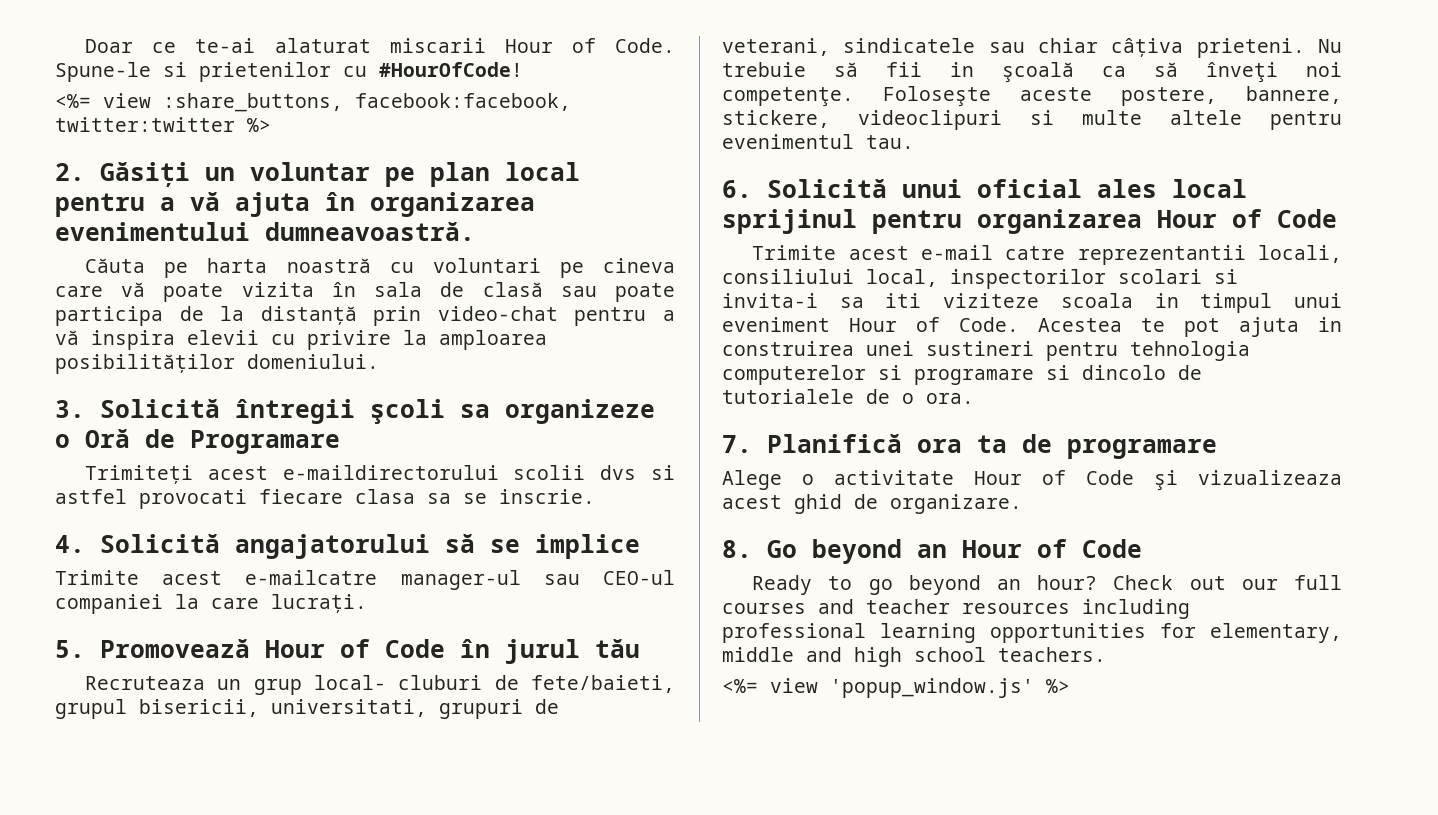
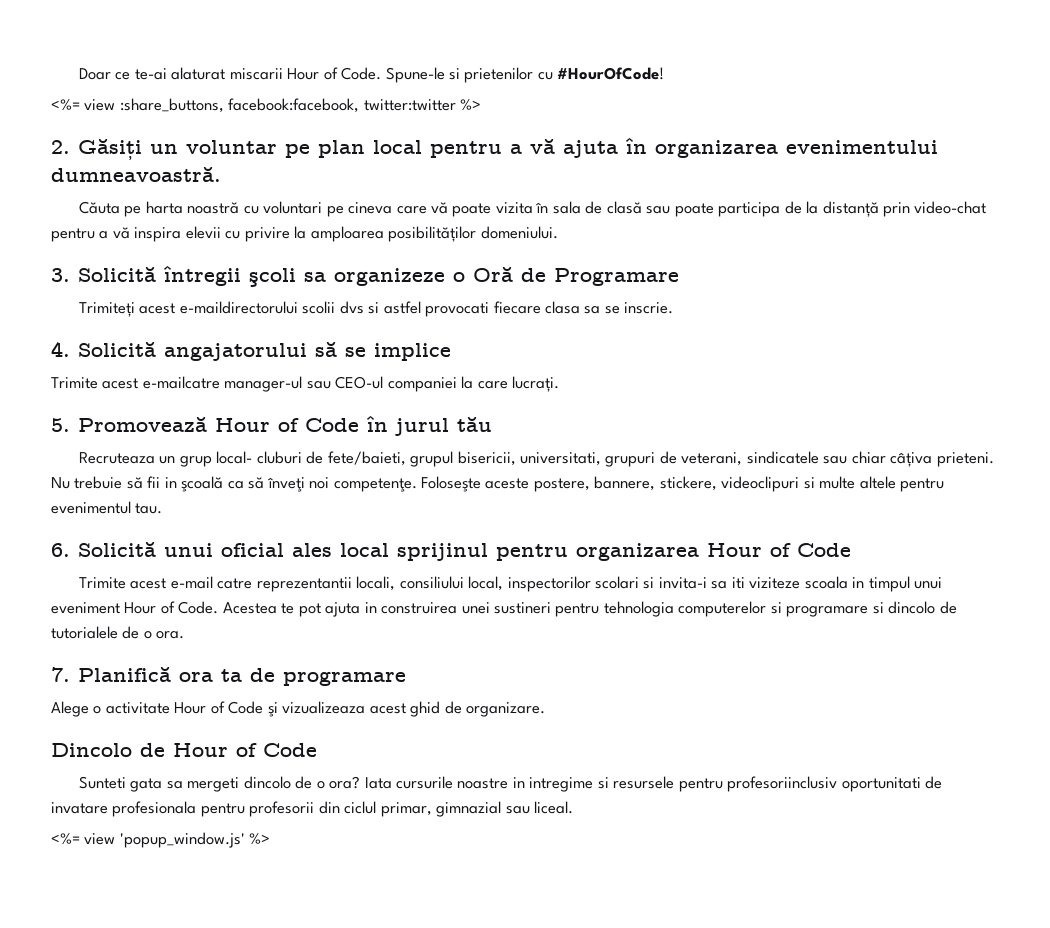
[722,539,1142,564] [752,575,1342,595] [722,599,1190,619] [722,623,1342,643] [722,647,1106,667] 8. Go beyond an Hour of Code // Ready to go beyond an hour? Check out our full courses and teacher resources including professional learning opportunities for elementary, middle and high school teachers. -> [51,743,317,757] [78,776,943,792] [51,801,574,817] Dincolo de Hour of Code // Sunteti gata sa mergeti dincolo de o ora? Iata cursurile noastre in intregime si resursele pentru profesoriinclusiv oportunitati de invatare profesionala pentru profesorii din ciclul primar, gimnazial sau liceal.

